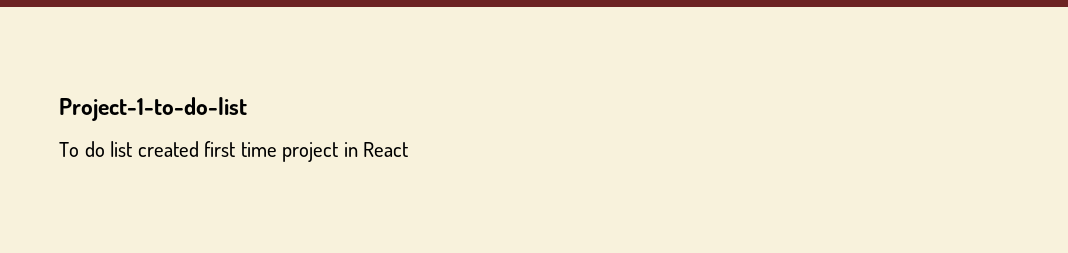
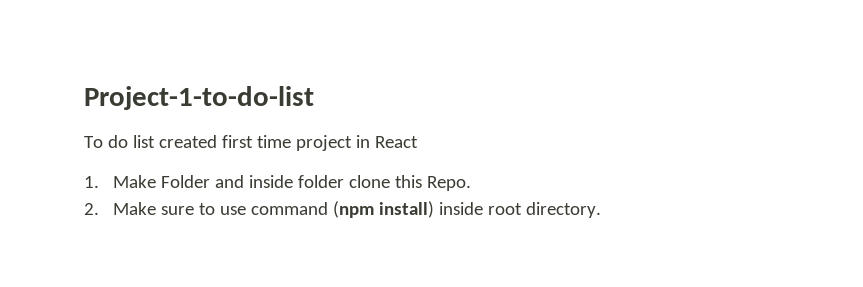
(409, 149) none -> [84,175,471,191] [84,201,601,218] // 1. Make Folder and inside folder clone this Repo. // 2. Make sure to use command (npm install) inside root directory.

